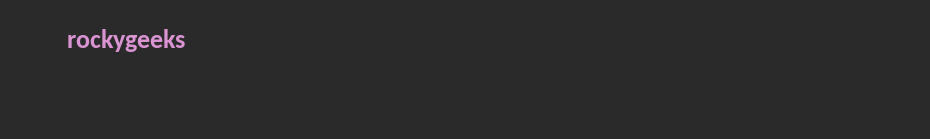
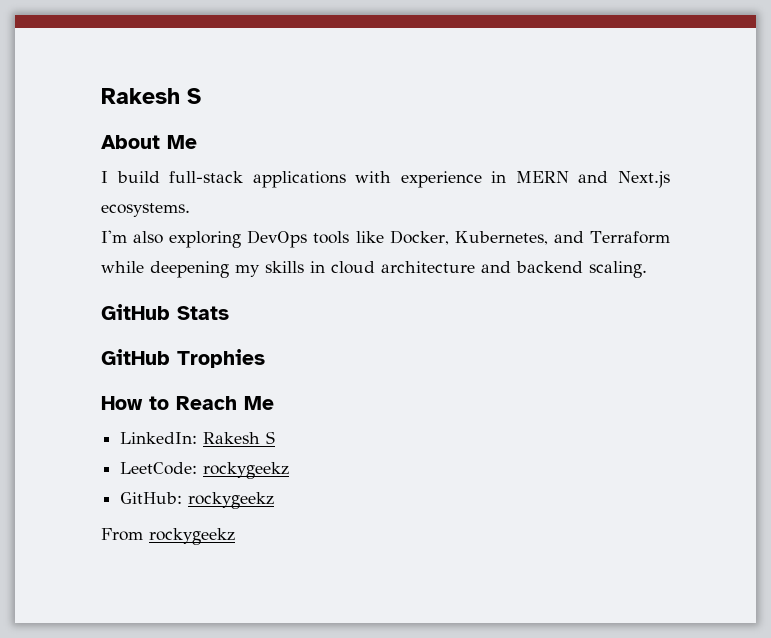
[67,29,185,52] rockygeeks -> [101,88,201,104] [101,135,197,149] [101,171,670,188] [101,203,190,217] [101,230,671,248] [101,261,647,278] [101,304,229,320] [101,349,265,368] [101,396,274,410] [120,431,276,444] [120,462,290,479] [120,492,275,509] [101,528,235,545] Rakesh S // About Me // I build full-stack applications with experience in MERN and Next.js ecosystems. // I'm also exploring DevOps tools like Docker, Kubernetes, and Terraform while deepening my skills in cloud architecture and backend scaling. // GitHub Stats // GitHub Trophies // How to Reach Me // LinkedIn: Rakesh S // LeetCode: rockygeekz // GitHub: rockygeekz // From rockygeekz

